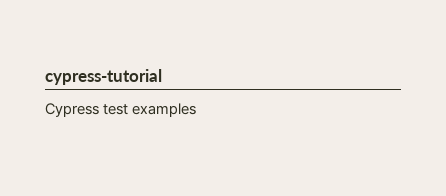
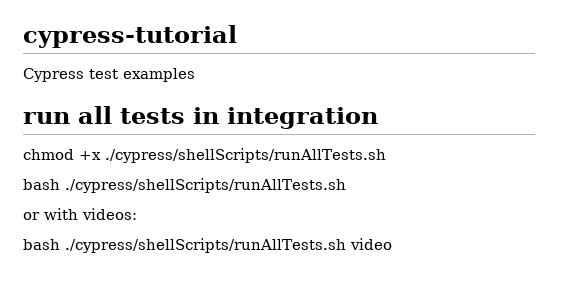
(197, 110) none -> [23,106,378,129] [23,148,386,163] [23,178,346,193] [23,208,137,220] [23,238,392,253] // run all tests in integration // chmod +x ./cypress/shellScripts/runAllTests.sh // bash ./cypress/shellScripts/runAllTests.sh // or with videos: // bash ./cypress/shellScripts/runAllTests.sh video

